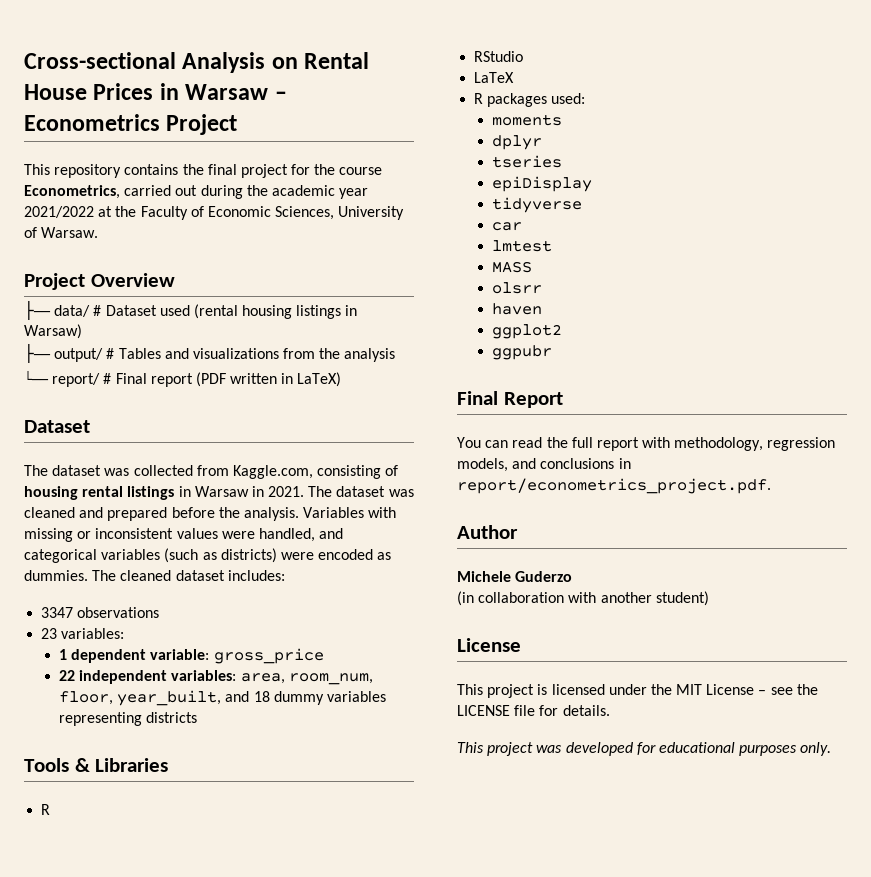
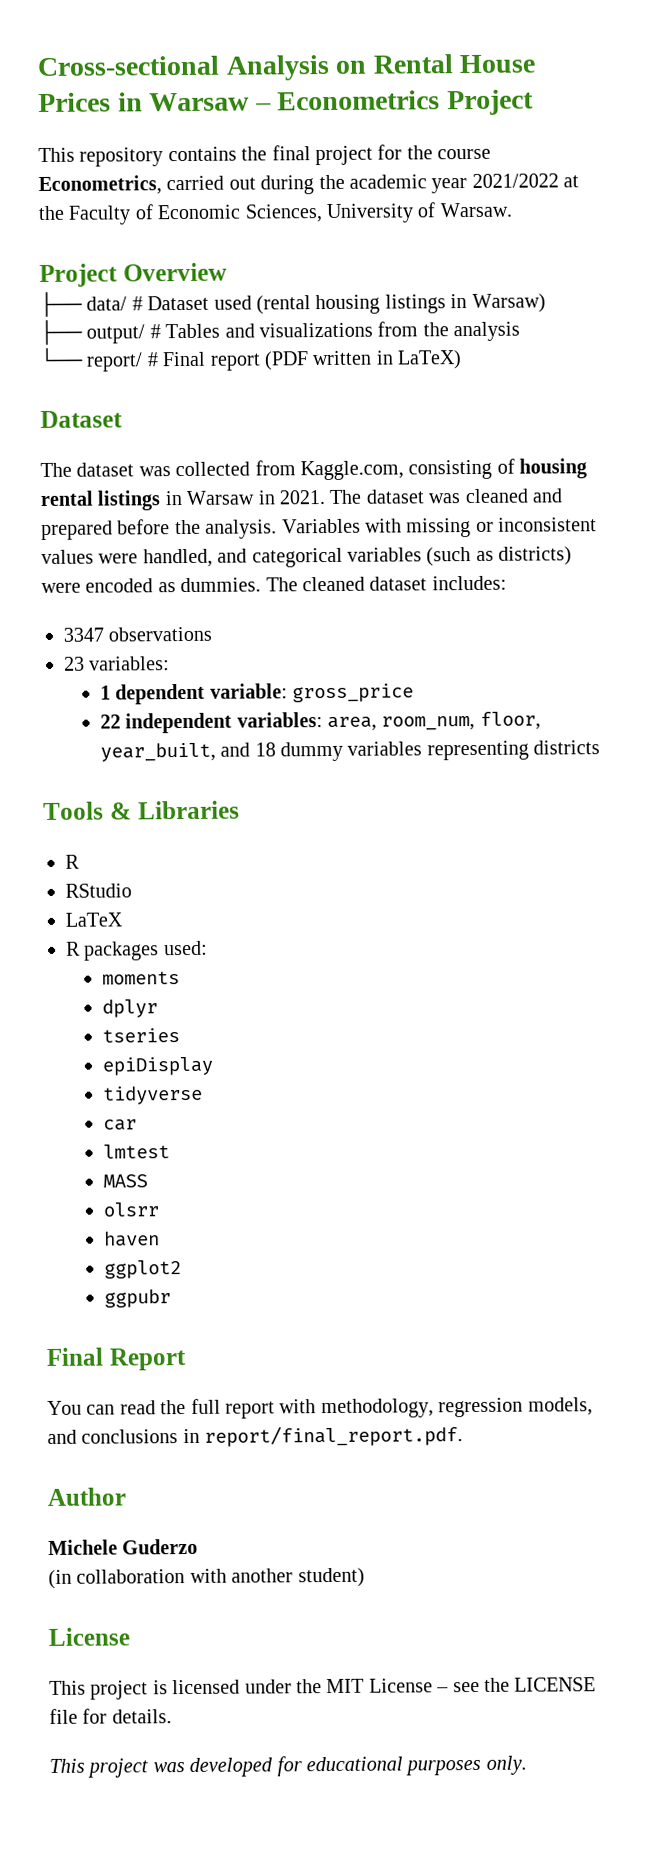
[457,478,771,494] report/econometrics_project.pdf. -> [204,1425,464,1447] report/final_report.pdf.

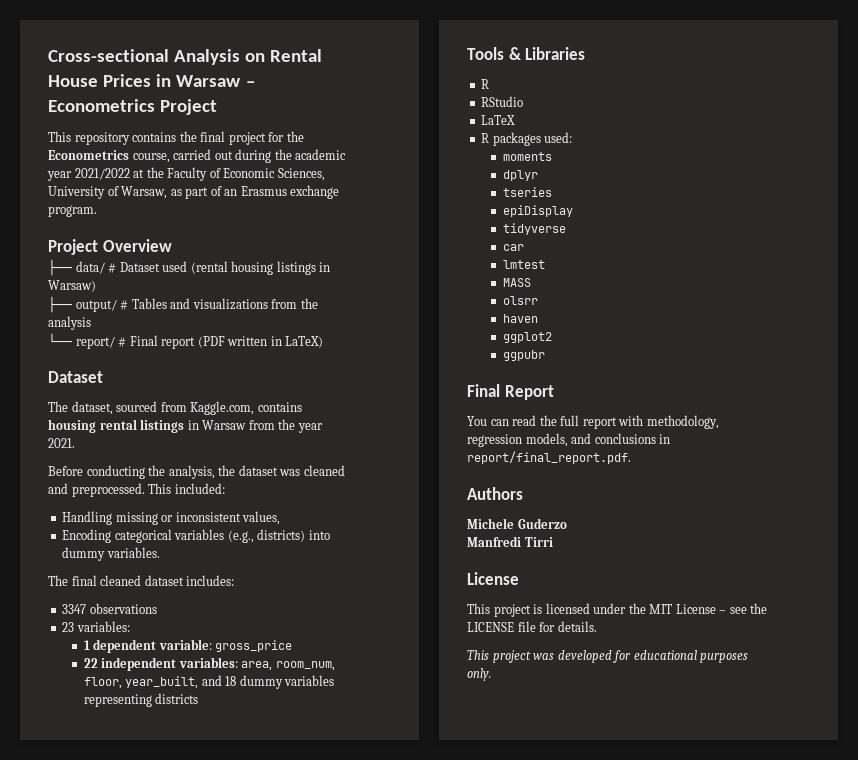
[437,148,492,160] [38,175,162,196] course Econometrics, -> [48,150,170,163] Econometrics course,
[439,202,512,218] Warsaw. -> [121,185,340,199] [48,205,97,217] Warsaw, as part of an Erasmus exchange program.
[76,458,515,481] dataset was collected from Kaggle.com, consisting of -> [71,401,302,415] dataset, sourced from Kaggle.com, contains
[257,488,562,505] [41,517,598,540] [41,546,573,568] [41,577,298,593] in 2021. The dataset was cleaned and prepared before the analysis. Variables with missing or inconsistent values were handled, and categorical variables (such as districts) were encoded as dummies. The -> [248,419,323,433] [48,438,75,448] [48,465,345,479] [48,483,225,497] [62,511,281,525] [62,529,330,543] [62,547,160,561] [48,575,97,586] from the year 2021. // Before conducting the analysis, the dataset was cleaned and preprocessed. This included: // Handling missing or inconsistent values, // Encoding categorical variables (e.g., districts) into dummy variables. // The final
[47,1487,126,1506] Author -> [467,487,523,500] Authors
[48,1567,365,1589] (in collaboration with another student) -> [467,536,553,547] Manfredi Tirri

